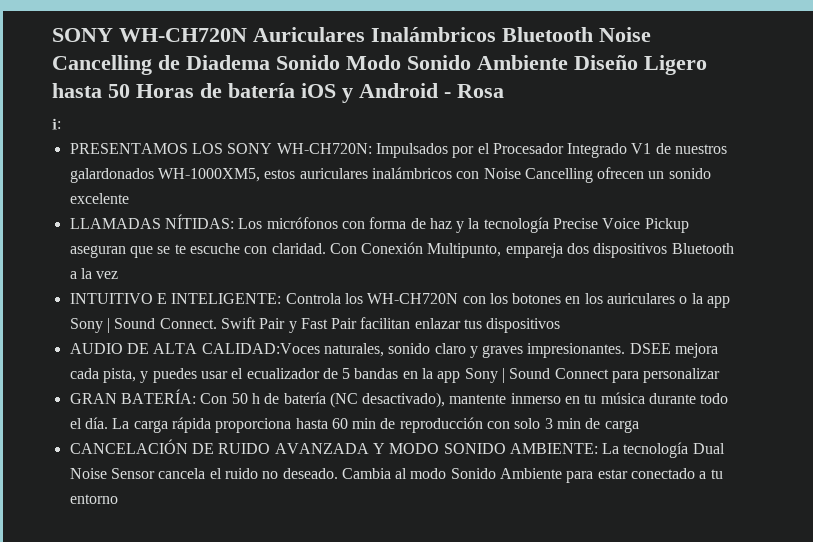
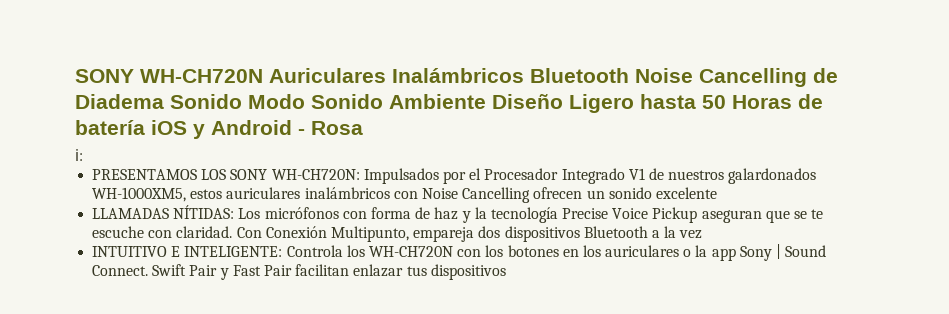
[69,343,719,358] [69,368,721,383] [69,389,729,408] [69,417,639,433] [69,439,725,458] [69,468,723,483] [69,494,118,504] // AUDIO DE ALTA CALIDAD:Voces naturales, sonido claro y graves impresionantes. DSEE mejora cada pista, y puedes usar el ecualizador de 5 bandas en la app Sony | Sound Connect para personalizar // GRAN BATERÍA: Con 50 h de batería (NC desactivado), mantente inmerso en tu música durante todo el día. La carga rápida proporciona hasta 60 min de reproducción con solo 3 min de carga // CANCELACIÓN DE RUIDO AVANZADA Y MODO SONIDO AMBIENTE: La tecnología Dual Noise Sensor cancela el ruido no deseado. Cambia al modo Sonido Ambiente para estar conectado a tu entorno -> (506, 272) none

